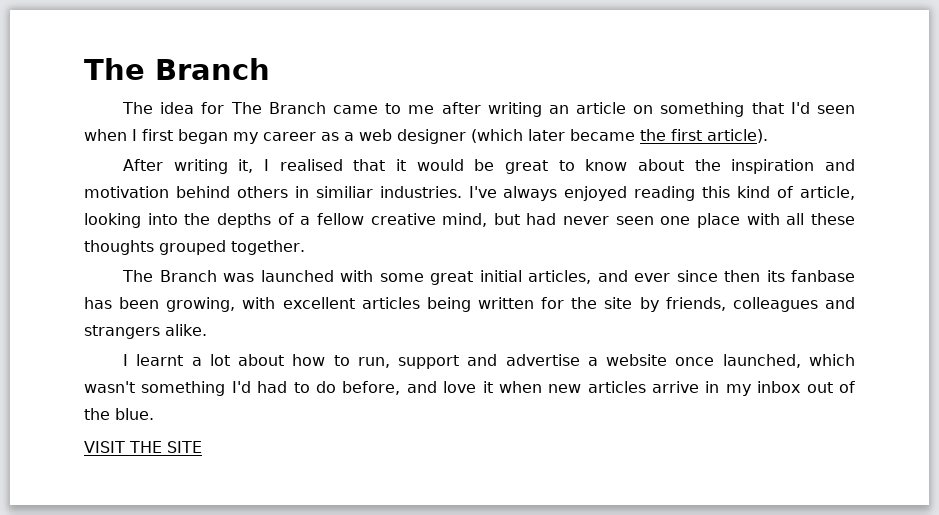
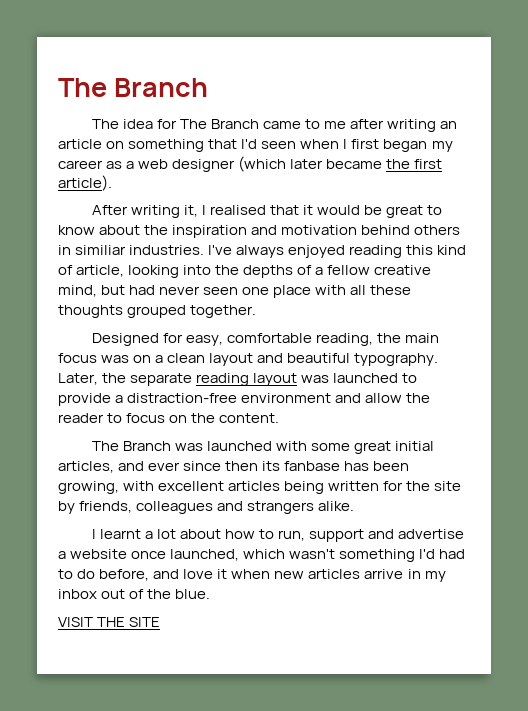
(305, 247) none -> [91,333,439,346] [58,353,439,366] [58,373,418,386] [58,393,431,406] [58,413,280,423] // Designed for easy, comfortable reading, the main focus was on a clean layout and beautiful typography. Later, the separate reading layout was launched to provide a distraction-free environment and allow the reader to focus on the content.

